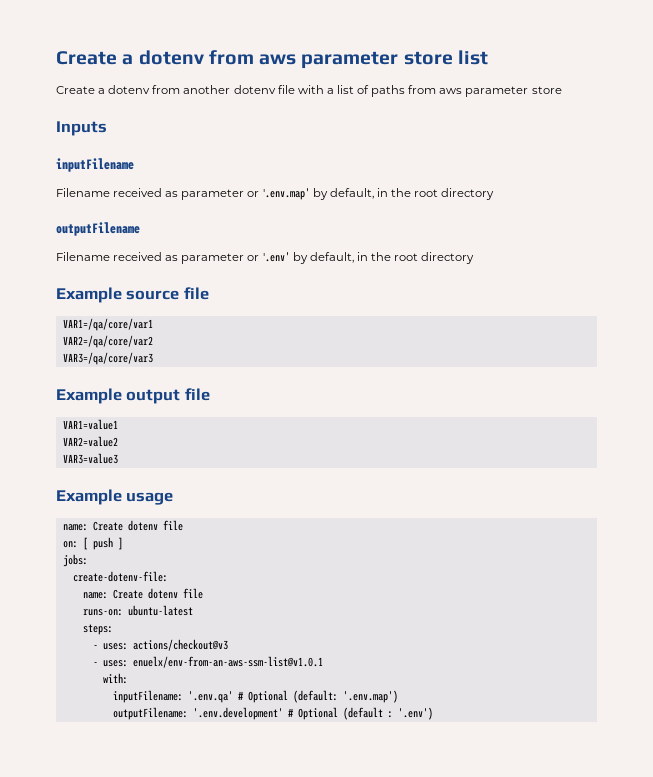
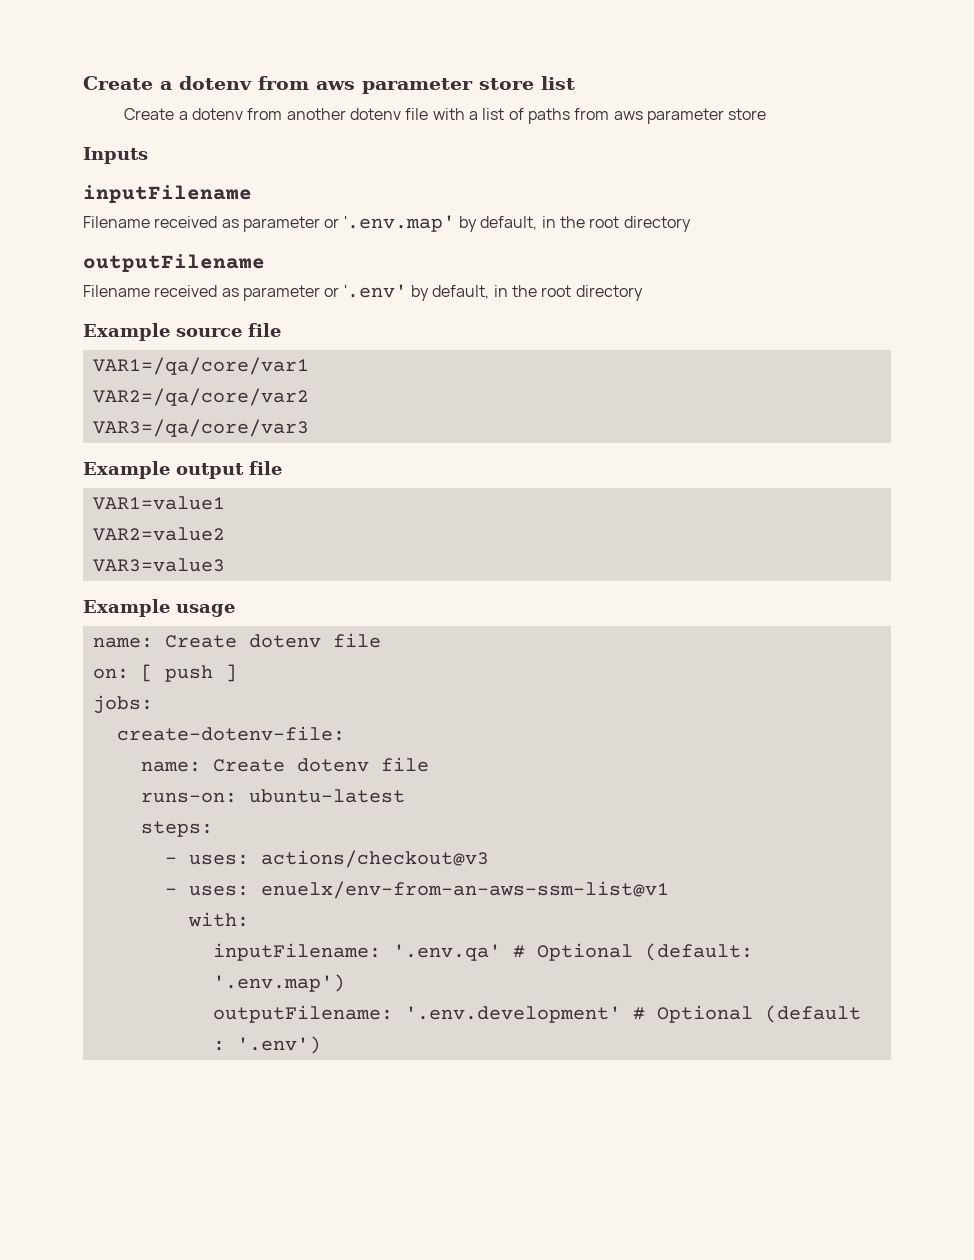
[132,656,323,668] enuelx/env-from-an-aws-ssm-list@v1.0.1 -> [260,881,669,899] enuelx/env-from-an-aws-ssm-list@v1

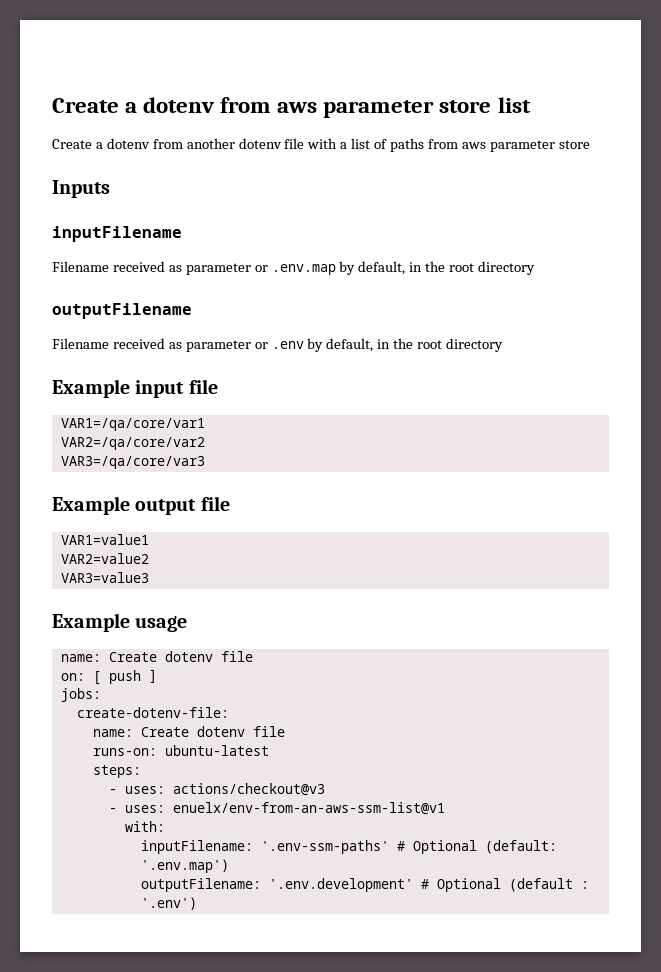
[343,215,455,232] '.env.map' -> [271,264,336,275] .env.map
[343,284,407,298] '.env' -> [271,341,304,349] .env
[176,328,242,337] source -> [135,380,185,398] input
[392,944,501,961] '.env.qa' -> [260,840,389,854] '.env-ssm-paths'

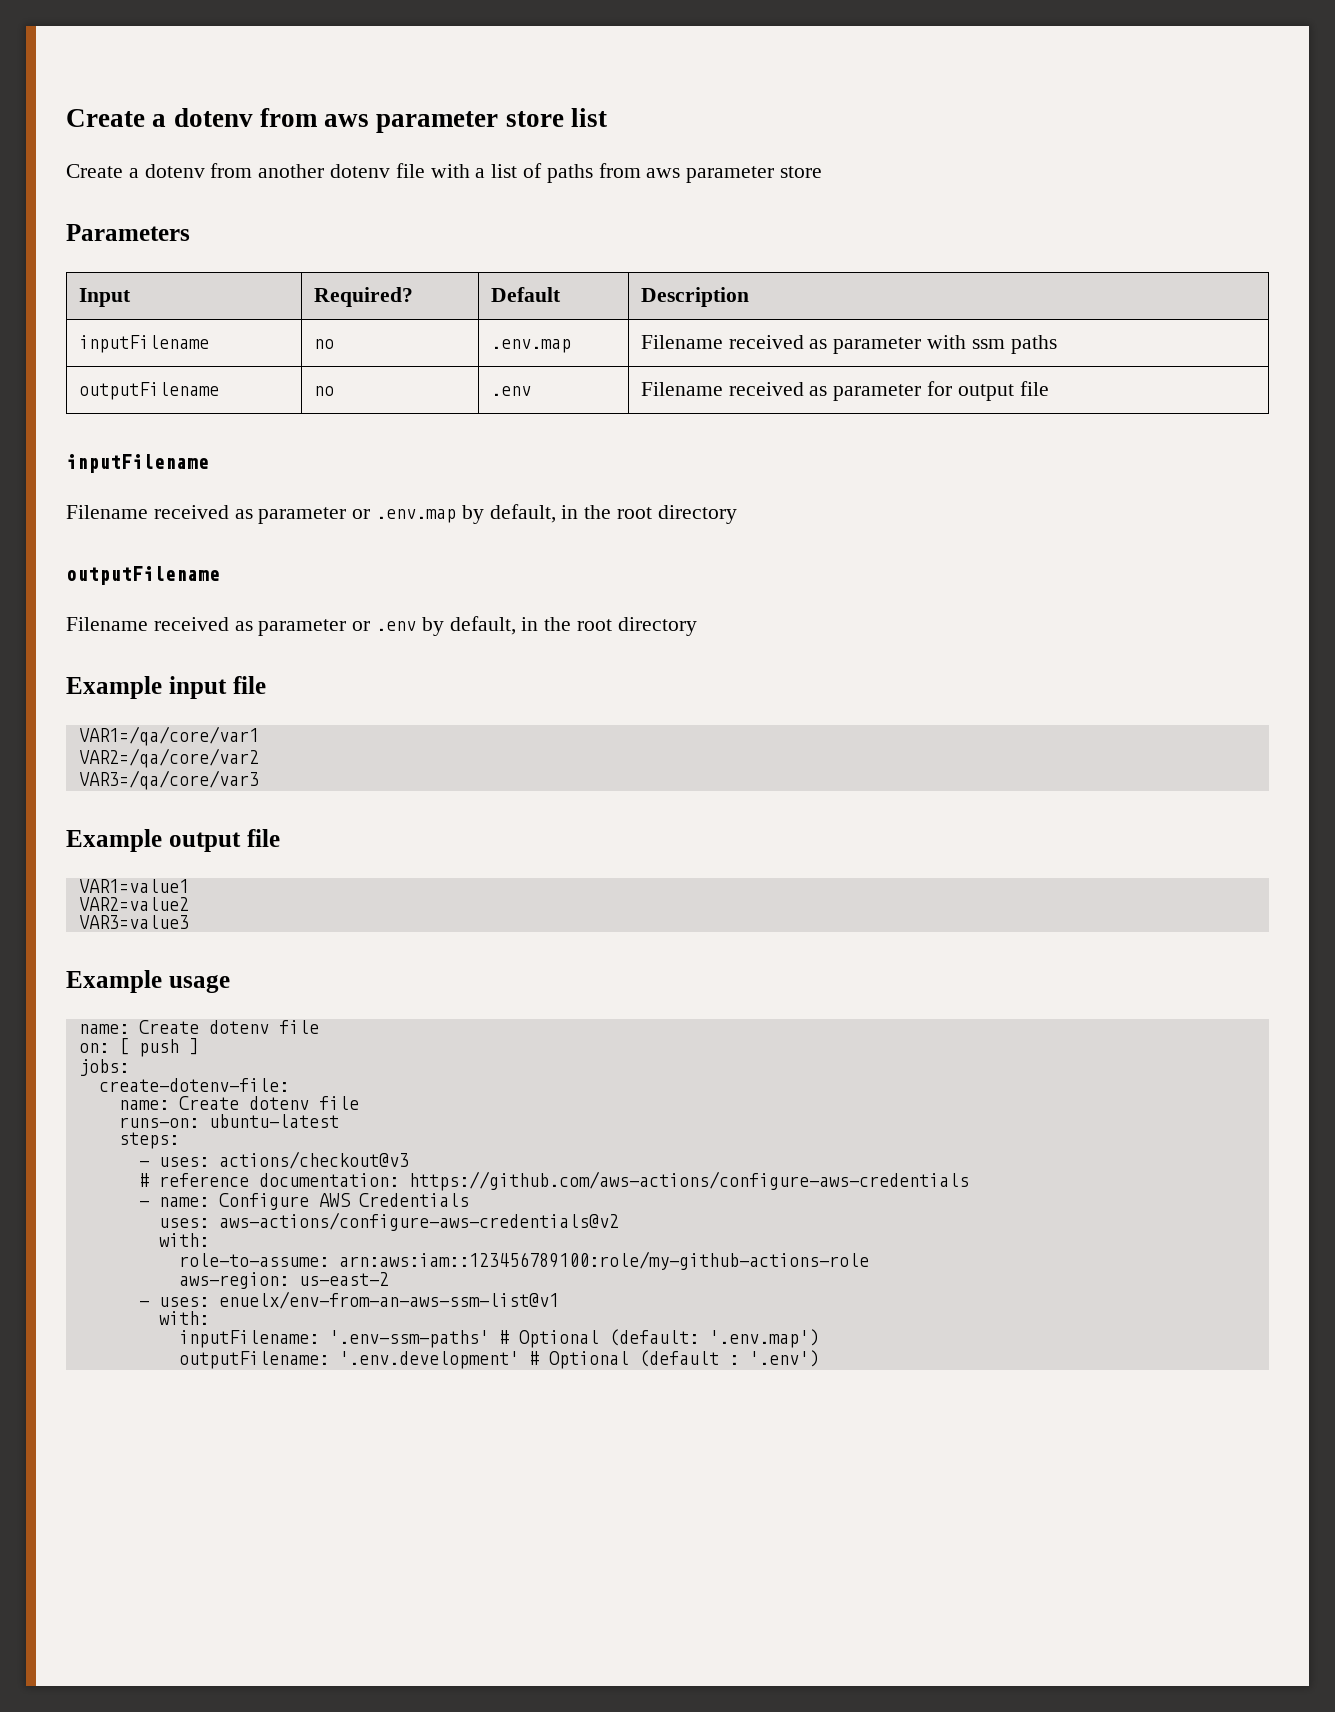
[52,180,110,198] Inputs -> [66,224,190,241] [78,288,131,307] [313,287,413,307] [490,287,561,302] [640,287,749,307] [78,335,209,353] [313,339,334,349] [490,339,571,353] [640,335,1057,354] [78,382,219,400] [313,386,334,396] [490,386,531,396] [640,381,1049,401] Parameters // Input | Required? | Default | Description // inputFilename | no | .env.map | Filename received as parameter with ssm paths // outputFilename | no | .env | Filename received as parameter for output file
(325, 789) none -> [138,1171,969,1191] [138,1193,469,1210] [158,1212,619,1231] [158,1233,209,1247] [178,1251,869,1270] [178,1272,389,1289] // # reference documentation: https://github.com/aws-actions/configure-aws-credentials // - name: Configure AWS Credentials // uses: aws-actions/configure-aws-credentials@v2 // with: // role-to-assume: arn:aws:iam::123456789100:role/my-github-actions-role // aws-region: us-east-2

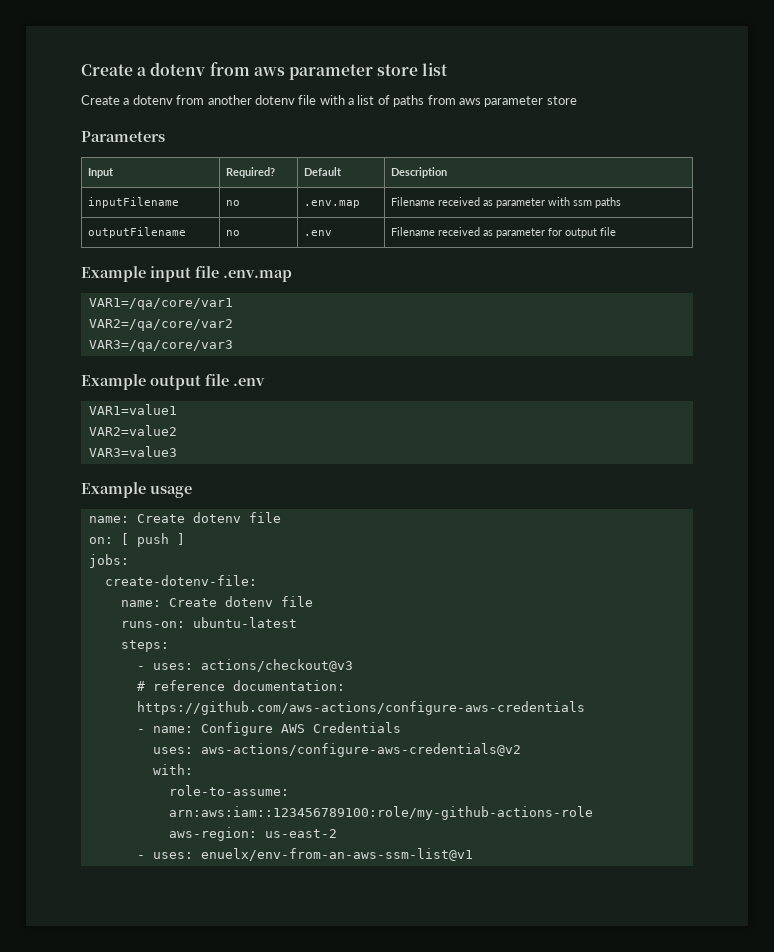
[66,454,209,473] [66,504,737,524] [66,566,220,585] [66,616,697,636] // inputFilename // Filename received as parameter or .env.map by default, in the root directory // outputFilename // Filename received as parameter or .env by default, in the root directory -> (616, 231) none
(266, 685) none -> [223,270,292,282] .env.map
(280, 838) none -> [233,378,265,386] .env
[158,1311,209,1325] [178,1329,819,1348] [178,1350,819,1369] // with: // inputFilename: '.env-ssm-paths' # Optional (default: '.env.map') // outputFilename: '.env.development' # Optional (default : '.env') -> (473, 854) none

